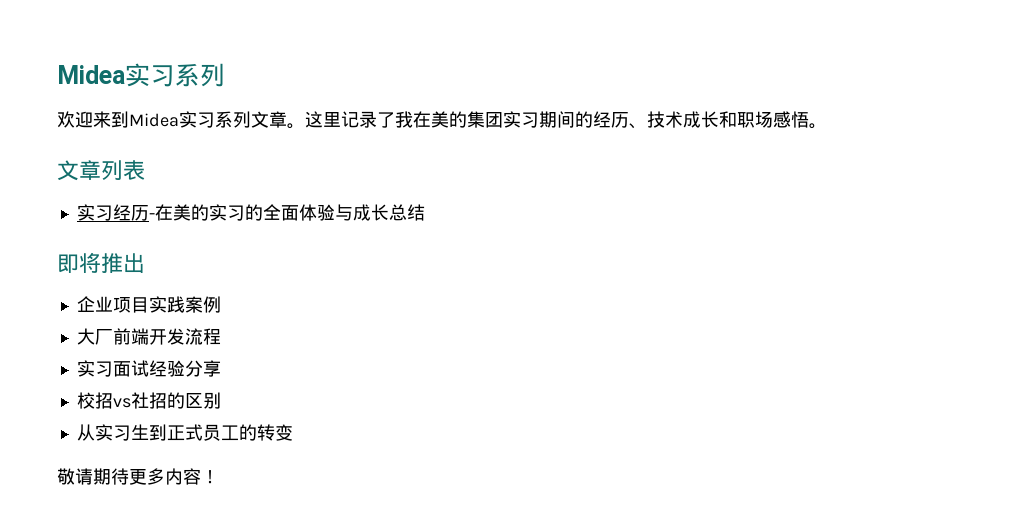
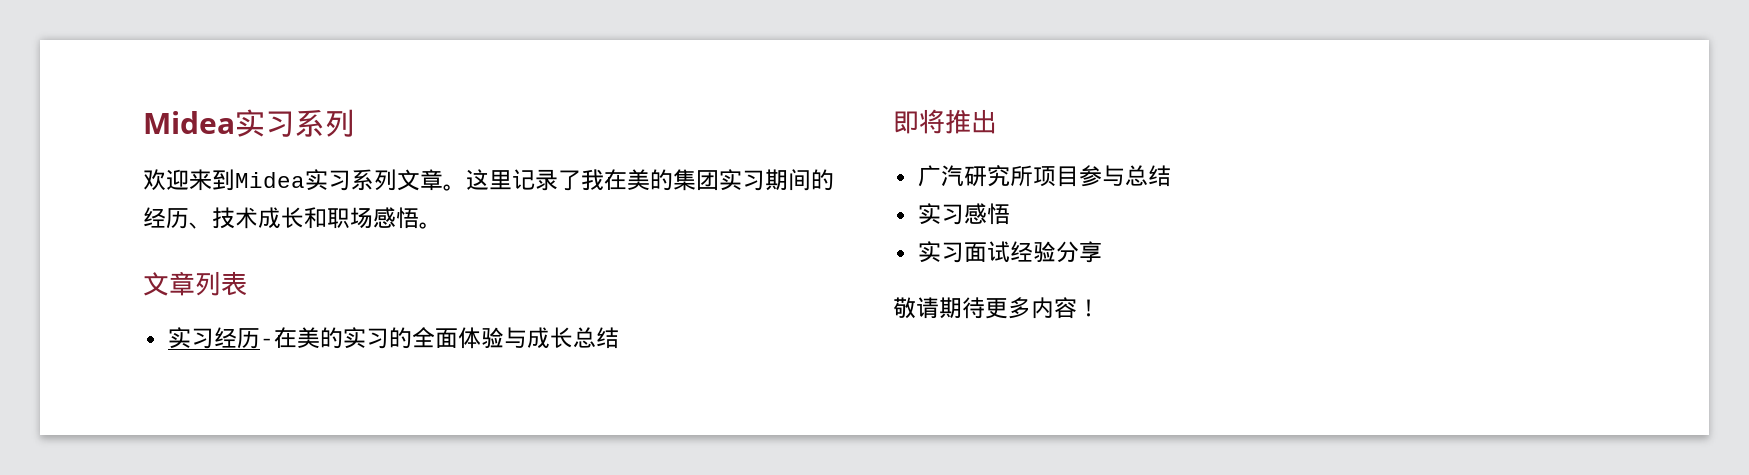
[76,296,221,313] [76,328,221,345] [76,360,221,377] [76,392,221,409] [76,424,293,441] 企业项目实践案例 // 大厂前端开发流程 // 实习面试经验分享 // 校招vs社招的区别 // 从实习生到正式员工的转变 -> [917,165,1171,187] [917,203,1010,225] [917,241,1102,263] 广汽研究所项目参与总结 // 实习感悟 // 实习面试经验分享

